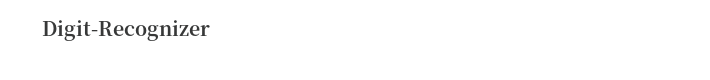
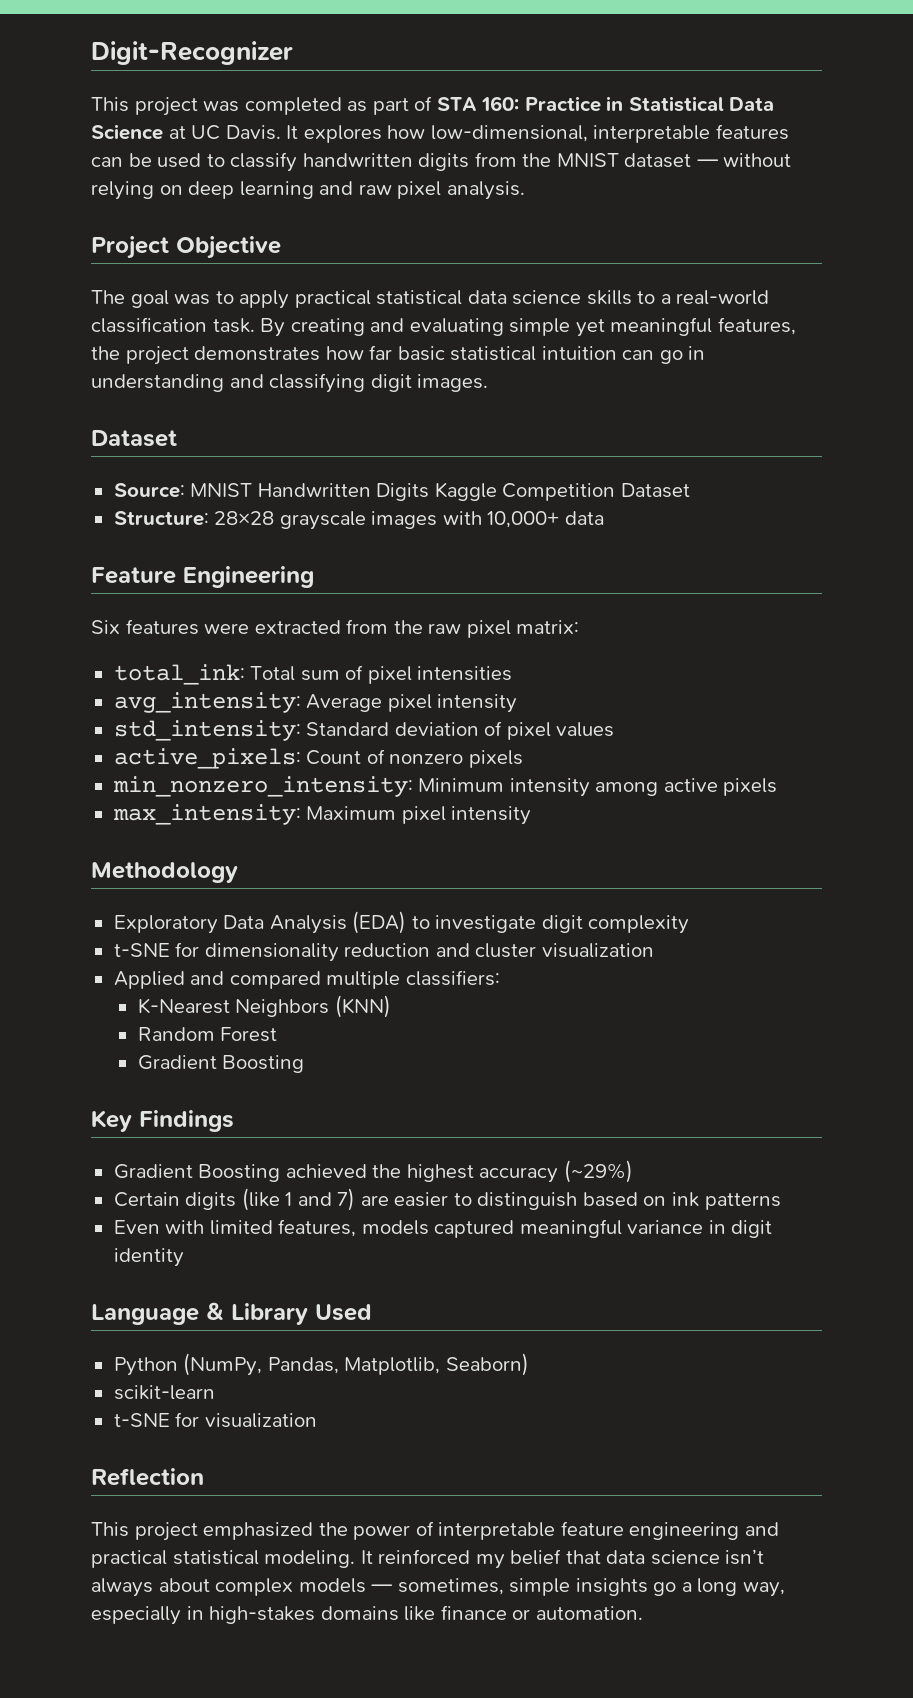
(210, 30) none -> [91,96,775,116] [91,124,789,143] [91,152,792,172] [91,181,525,200] [91,236,281,259] [91,290,770,309] [91,317,796,337] [91,345,706,365] [91,373,489,393] [91,430,177,447] [113,482,690,501] [113,511,604,530] [91,566,314,588] [91,619,580,638] [113,664,513,685] [113,692,518,713] [113,720,615,741] [113,748,523,769] [112,776,778,797] [112,804,532,825] [91,862,238,883] [113,911,690,934] [113,942,654,962] [113,970,500,989] [137,995,391,1018] [137,1027,278,1042] [137,1055,305,1073] [91,1110,234,1132] [113,1160,633,1183] [113,1188,781,1211] [113,1219,773,1238] [113,1248,184,1267] [91,1302,372,1325] [113,1353,529,1376] [113,1385,215,1400] [113,1412,317,1428] [91,1468,204,1486] [91,1521,779,1541] [91,1549,765,1569] [91,1578,785,1597] [91,1605,643,1625] // This project was completed as part of STA 160: Practice in Statistical Data Science at UC Davis. It explores how low-dimensional, interpretable features can be used to classify handwritten digits from the MNIST dataset — without relying on deep learning and raw pixel analysis. // Project Objective // The goal was to apply practical statistical data science skills to a real-world classification task. By creating and evaluating simple yet meaningful features, the project demonstrates how far basic statistical intuition can go in understanding and classifying digit images. // Dataset // Source: MNIST Handwritten Digits Kaggle Competition Dataset // Structure: 28×28 grayscale images with 10,000+ data // Feature Engineering // Six features were extracted from the raw pixel matrix: // total_ink: Total sum of pixel intensities // avg_intensity: Average pixel intensity // std_intensity: Standard deviation of pixel values // active_pixels: Count of nonzero pixels // min_nonzero_intensity: Minimum intensity among active pixels // max_intensity: Maximum pixel intensity // Methodology // Exploratory Data Analysis (EDA) to investigate digit complexity // t-SNE for dimensionality reduction and cluster visualization // Applied and compared multiple classifiers: // K-Nearest Neighbors (KNN) // Random Forest // Gradient Boosting // Key Findings // Gradient Boosting achieved the highest accuracy (~29%) // Certain digits (like 1 and 7) are easier to distinguish based on ink patterns // Even with limited features, models captured meaningful variance in digit identity // Language & Library Used // Python (NumPy, Pandas, Matplotlib, Seaborn) // scikit-learn // t-SNE for visualization // Reflection // This project emphasized the power of interpretable feature engineering and practical statistical modeling. It reinforced my belief that data science isn’t always about complex models — sometimes, simple insights go a long way, especially in high-stakes domains like finance or automation.

